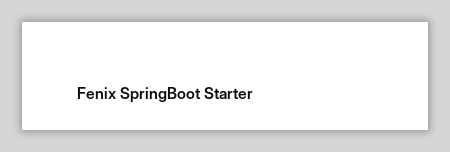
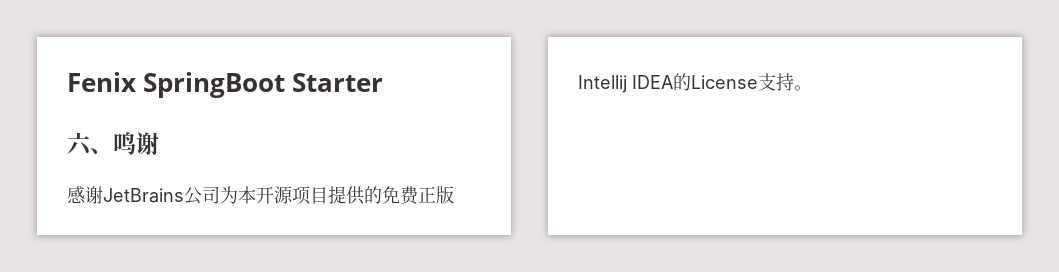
(254, 93) none -> [67,132,159,156] [67,186,454,205] [578,73,812,93] // 六、鸣谢 // 感谢JetBrains公司为本开源项目提供的免费正版Intellij IDEA的License支持。

